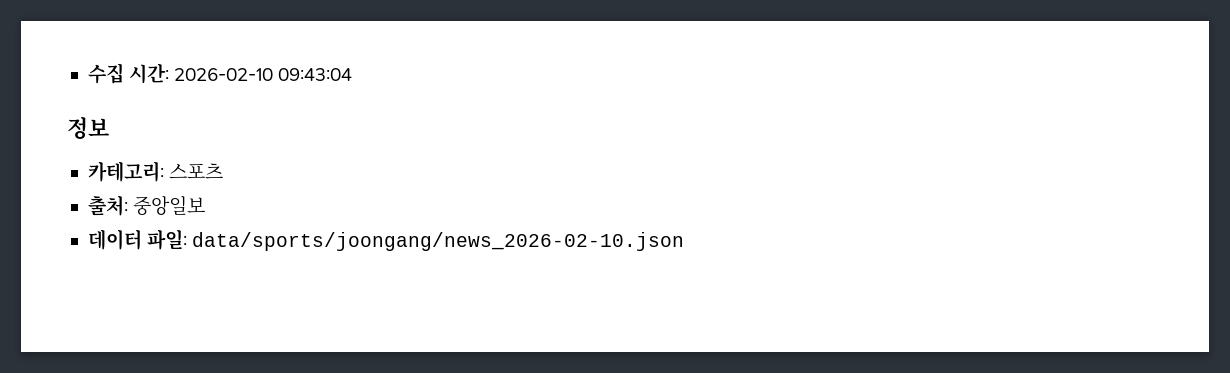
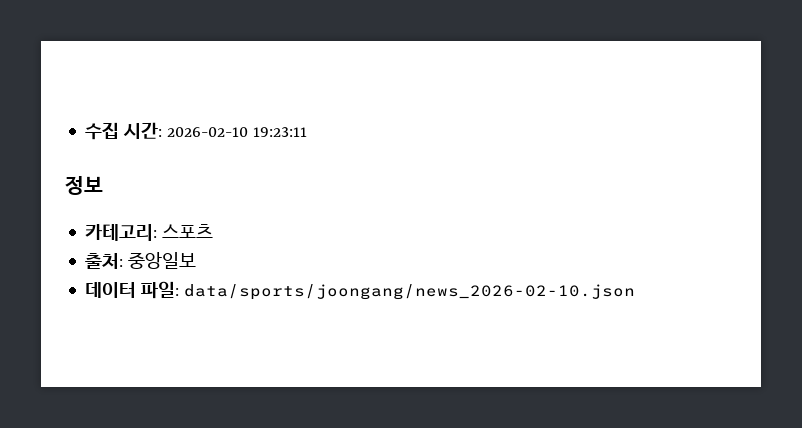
[278,68,353,81] 09:43:04 -> [253,127,308,137] 19:23:11

